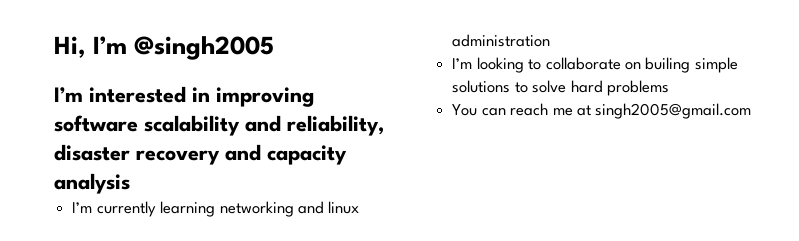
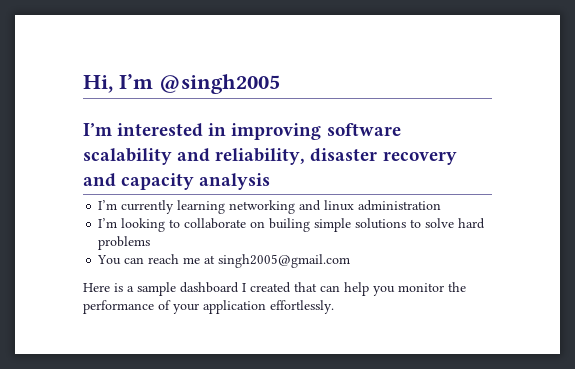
(752, 111) none -> [83,282,466,296] [83,300,334,314] // Here is a sample dashboard I created that can help you monitor the performance of your application effortlessly.

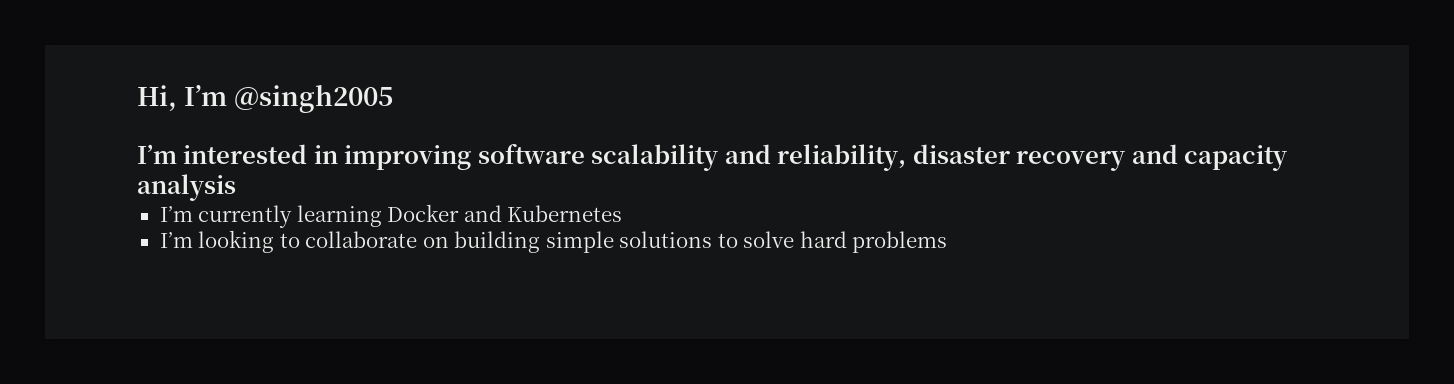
[229,200,442,214] networking and linux administration -> [387,204,623,222] Docker and Kubernetes
[269,218,311,232] builing -> [454,231,541,253] building
[97,254,351,268] [83,282,466,296] [83,300,334,314] // You can reach me at singh2005@gmail.com // Here is a sample dashboard I created that can help you monitor the performance of your application effortlessly. -> (948, 242) none

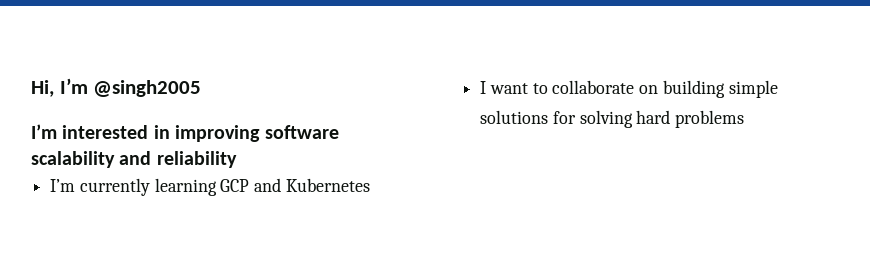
[777,144,1288,171] [137,174,236,201] reliability, disaster recovery and capacity analysis -> [156,151,237,168] reliability
[387,204,460,222] Docker -> [220,179,250,192] GCP
[159,230,275,253] I’m looking -> [480,81,528,94] I want
[717,231,795,248] to solve -> [552,110,633,128] for solving

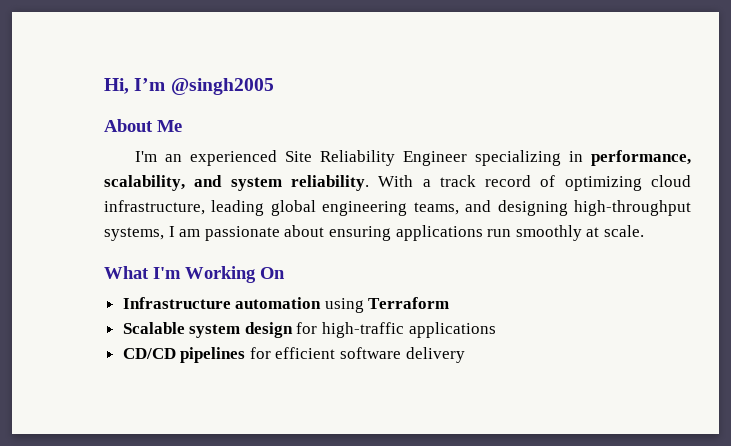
[31,124,339,142] [31,151,237,168] [50,178,370,196] [480,80,778,98] [480,110,745,128] I’m interested in improving software scalability and reliability // I’m currently learning GCP and Kubernetes // I want to collaborate on building simple solutions for solving hard problems -> [104,119,182,132] [135,150,691,166] [104,175,691,191] [104,200,691,216] [104,225,644,241] [104,266,285,283] [122,297,450,313] [122,322,496,338] [122,347,465,363] About Me // I'm an experienced Site Reliability Engineer specializing in performance, scalability, and system reliability. With a track record of optimizing cloud infrastructure, leading global engineering teams, and designing high-throughput systems, I am passionate about ensuring applications run smoothly at scale. // What I'm Working On // Infrastructure automation using Terraform // Scalable system design for high-traffic applications // CD/CD pipelines for efficient software delivery

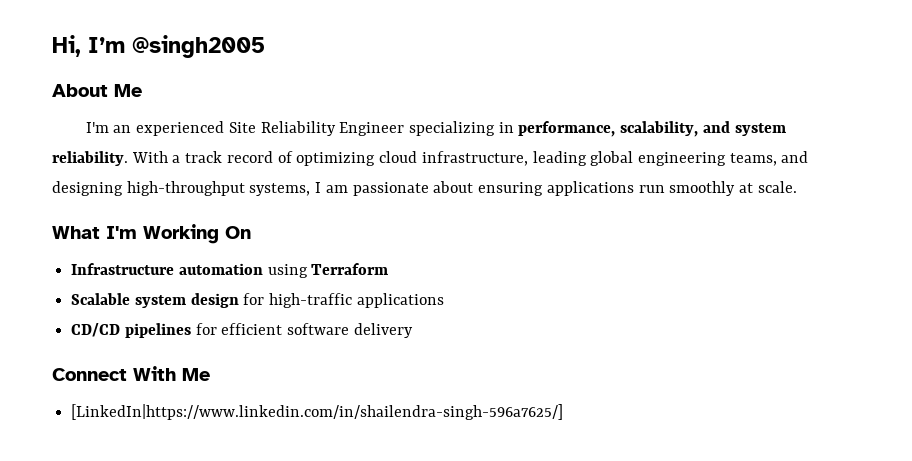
(465, 355) none -> [52,366,210,381] [71,404,564,420] // Connect With Me // [LinkedIn|https://www.linkedin.com/in/shailendra-singh-596a7625/]

